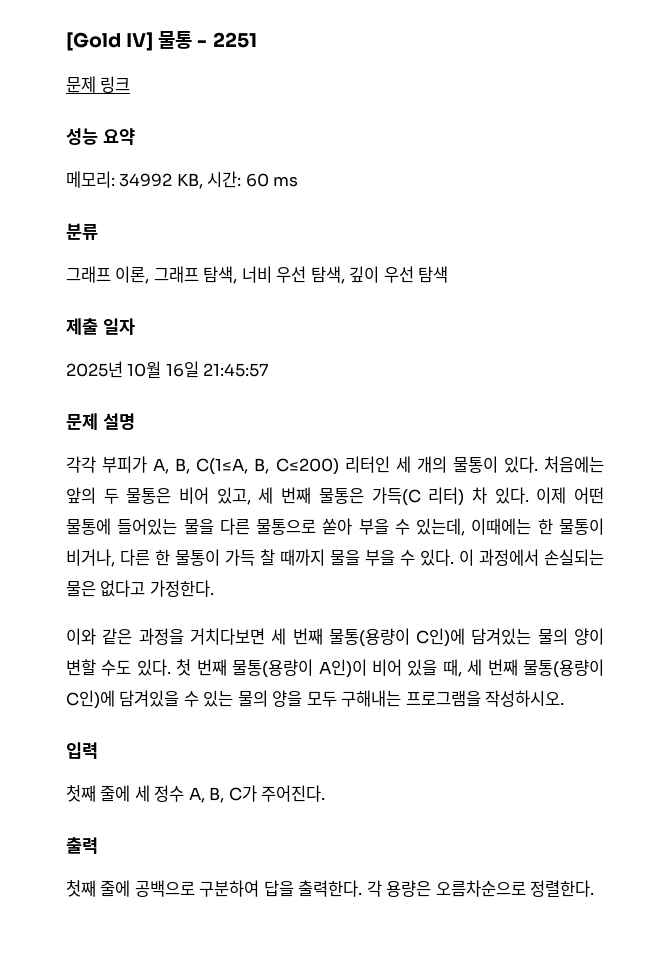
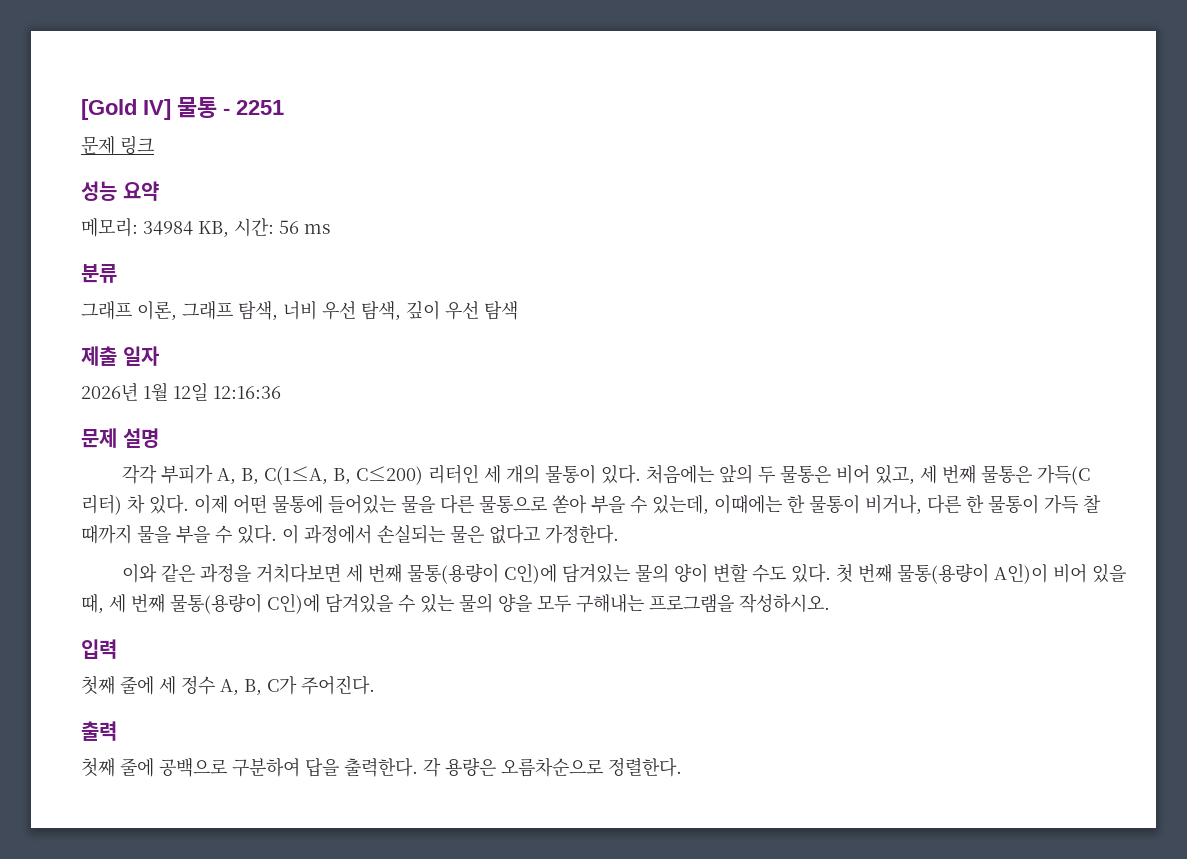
[119,173,173,187] 34992 -> [143,221,193,235] 34984
[245,173,269,187] 60 -> [279,220,299,234] 56
[66,361,269,378] 2025년 10월 16일 21:45:57 -> [81,382,281,401] 2026년 1월 12일 12:16:36

